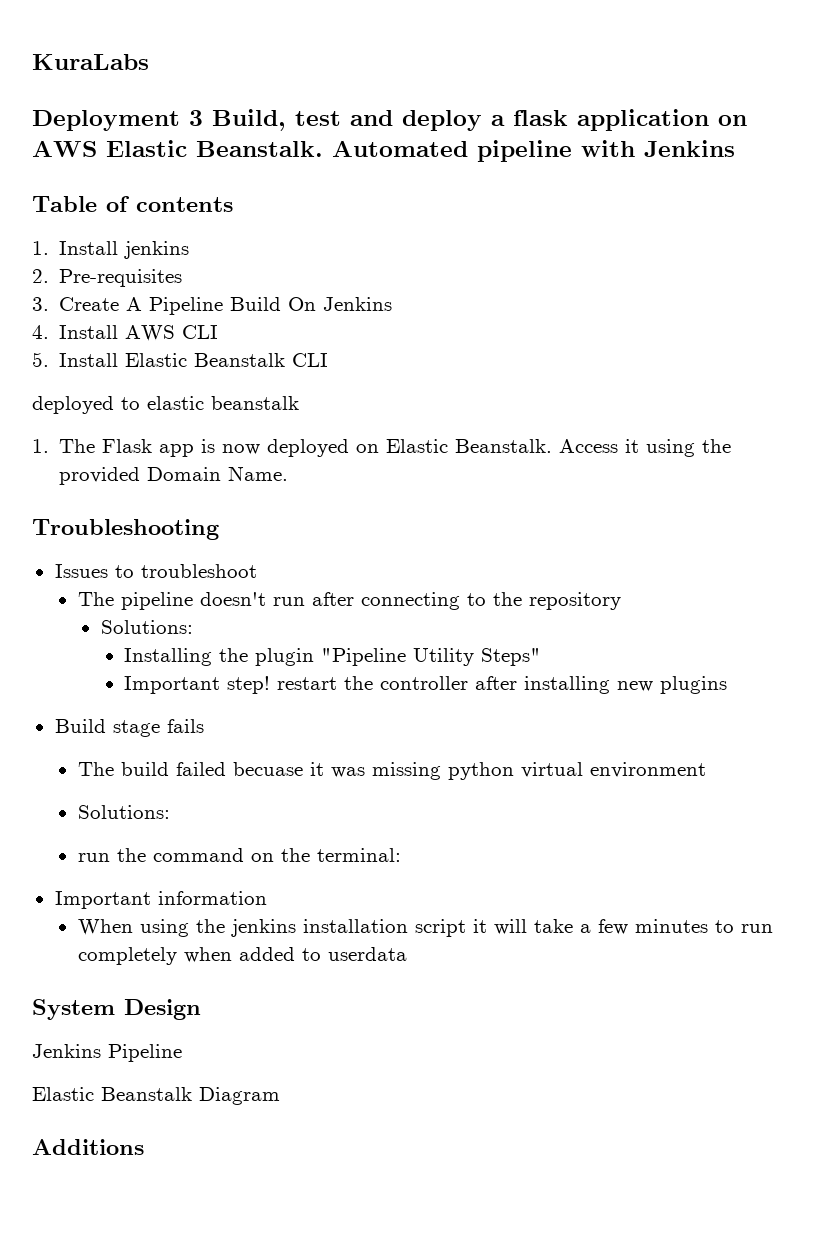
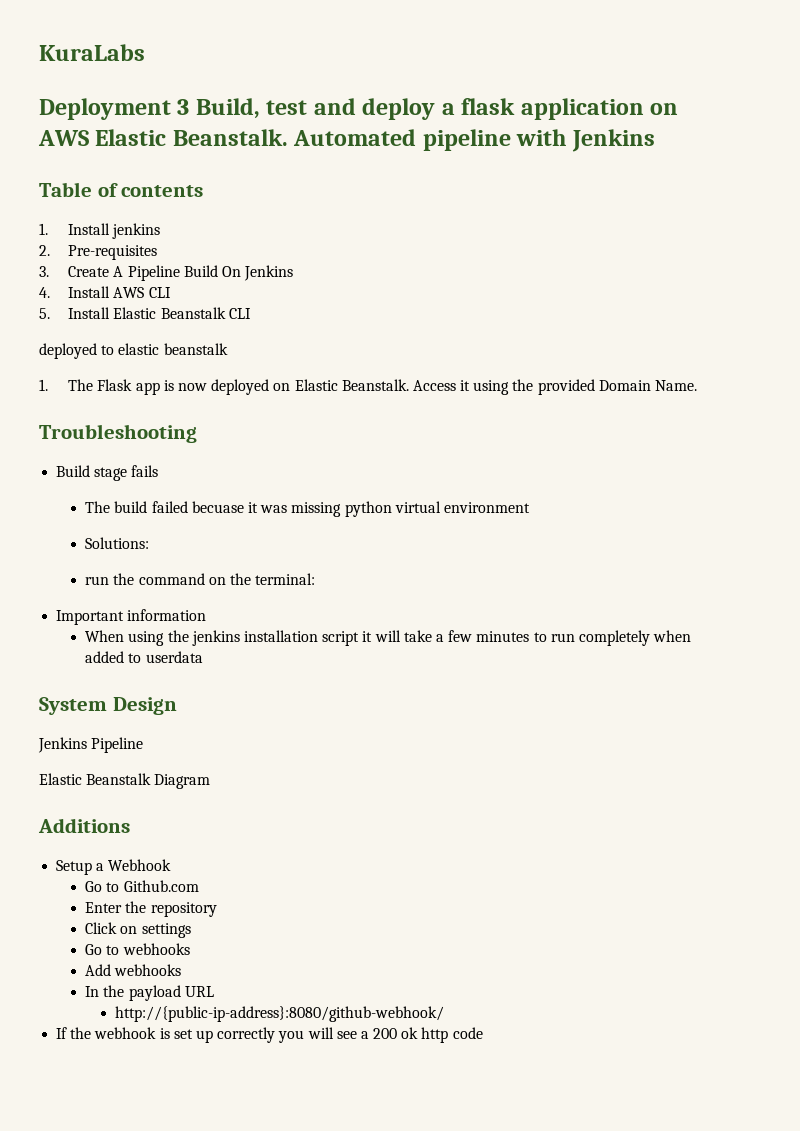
[54,564,257,578] [77,592,621,610] [100,620,193,634] [124,648,542,666] [124,676,728,694] // Issues to troubleshoot // The pipeline doesn't run after connecting to the repository // Solutions: // Installing the plugin "Pipeline Utility Steps" // Important step! restart the controller after installing new plugins -> (197, 433) none
(144, 1147) none -> [56,859,172,875] [85,880,199,892] [85,901,217,917] [85,922,191,938] [85,943,190,955] [85,964,182,976] [85,985,214,1001] [114,1006,444,1022] [56,1027,483,1043] // Setup a Webhook // Go to Github.com // Enter the repository // Click on settings // Go to webhooks // Add webhooks // In the payload URL // http://{public-ip-address}:8080/github-webhook/ // If the webhook is set up correctly you will see a 200 ok http code

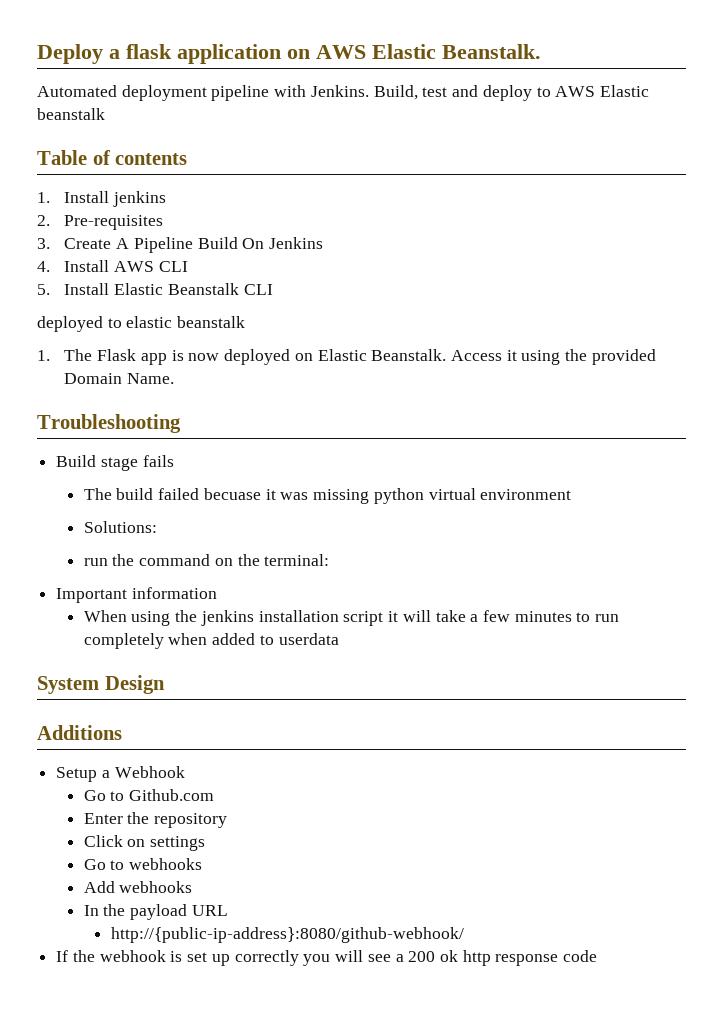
[39,44,145,61] [39,98,436,120] KuraLabs // Deployment 3 Build, test and deploy -> [37,44,103,64] Deploy
[293,129,655,152] Automated pipeline with Jenkins -> [37,85,649,101] [37,108,105,120] // Automated deployment pipeline with Jenkins. Build, test and deploy to AWS Elastic beanstalk
[38,737,144,753] [39,773,211,789] // Jenkins Pipeline // Elastic Beanstalk Diagram -> (165, 684) none
(449, 1035) none -> [495,954,559,966] response

